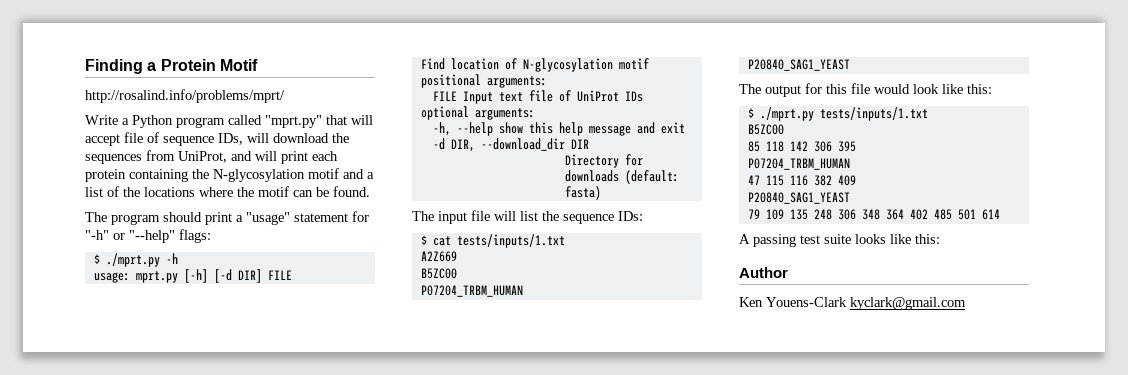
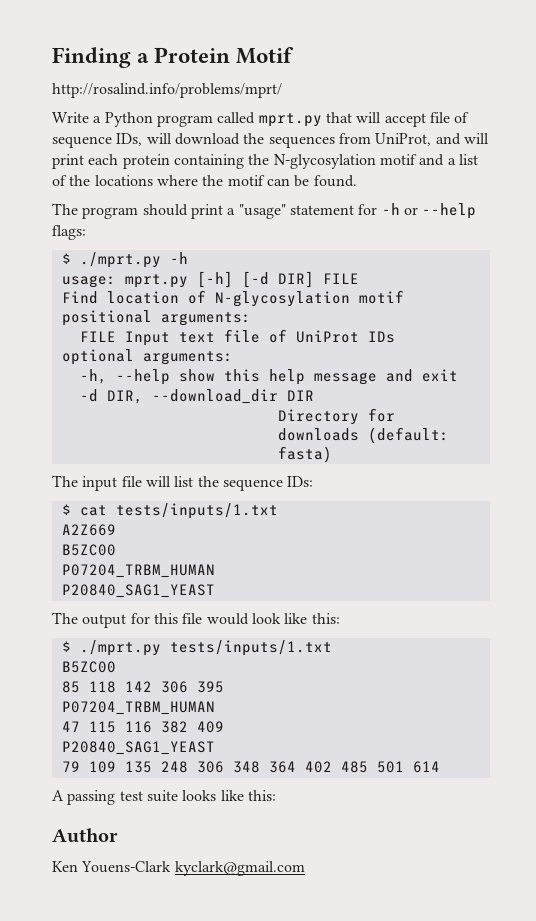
[265,115,322,128] "mprt.py" -> [258,113,322,127] mprt.py
[85,230,175,243] "-h" or "--help" -> [381,203,477,219] -h or --help

